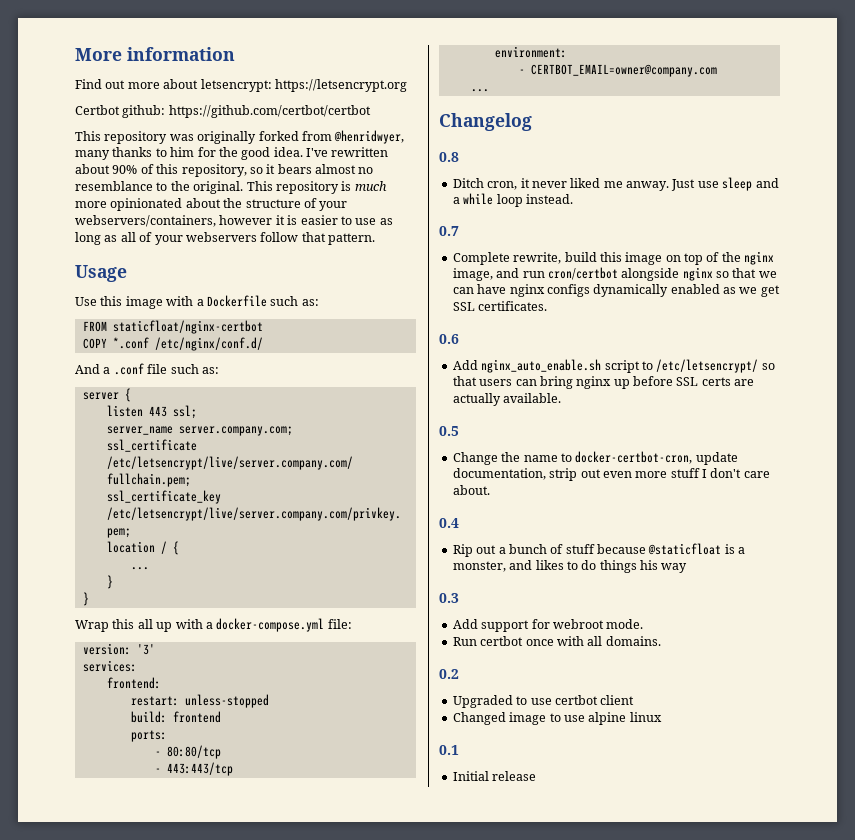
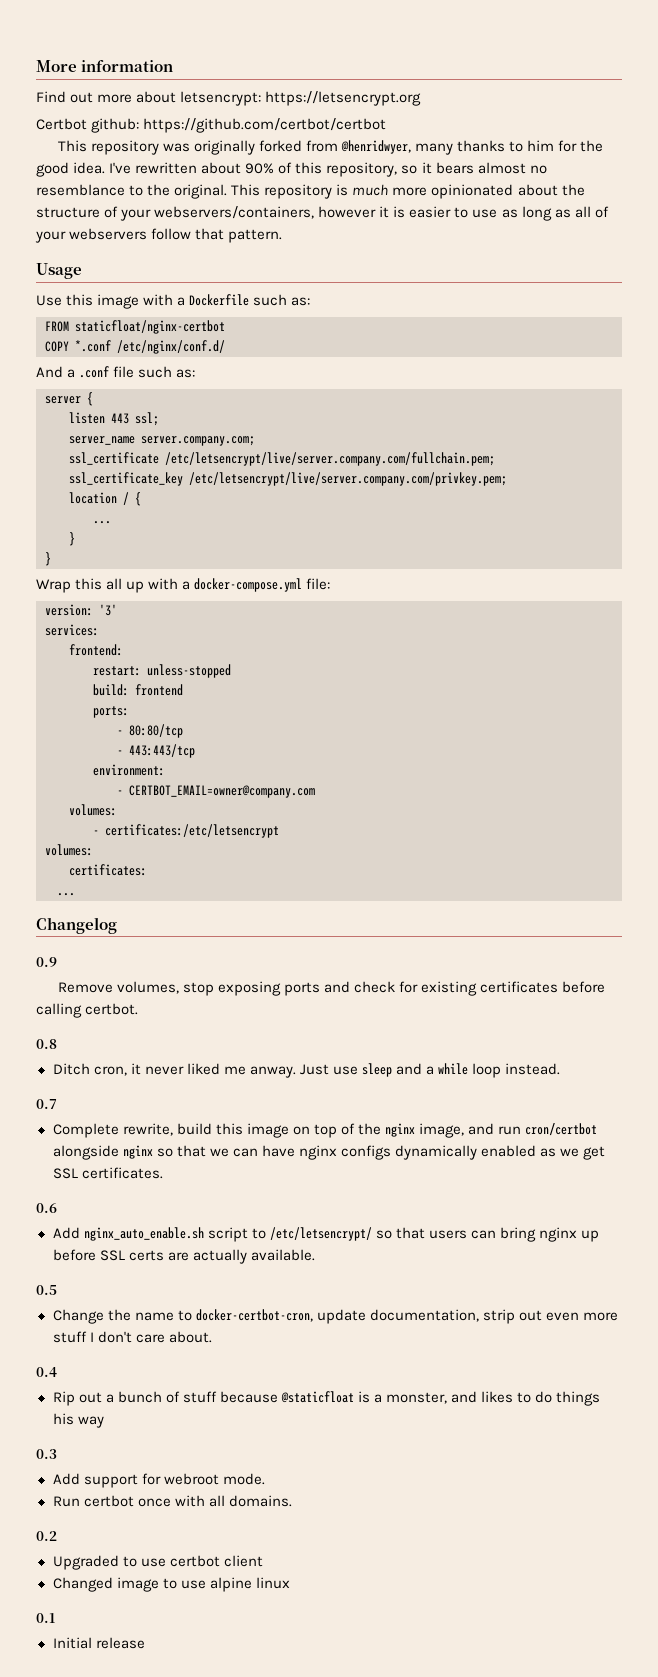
[470,89,489,92] [439,113,532,131] ... // Changelog -> [69,804,117,816] [93,824,279,838] [45,844,93,856] [69,864,147,876] [57,893,75,896] [36,917,117,934] [36,957,57,967] [57,981,606,996] [36,1003,139,1018] volumes: // - certificates:/etc/letsencrypt // volumes: // certificates: // ... // Changelog // 0.9 // Remove volumes, stop exposing ports and check for existing certificates before calling certbot.

